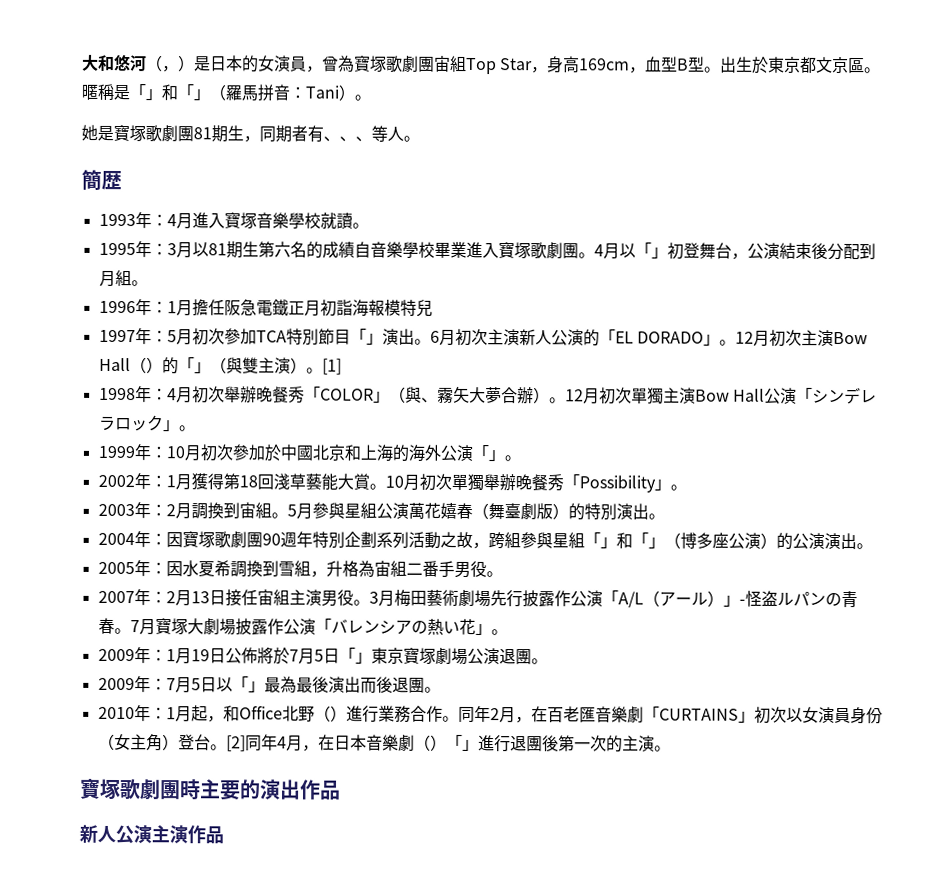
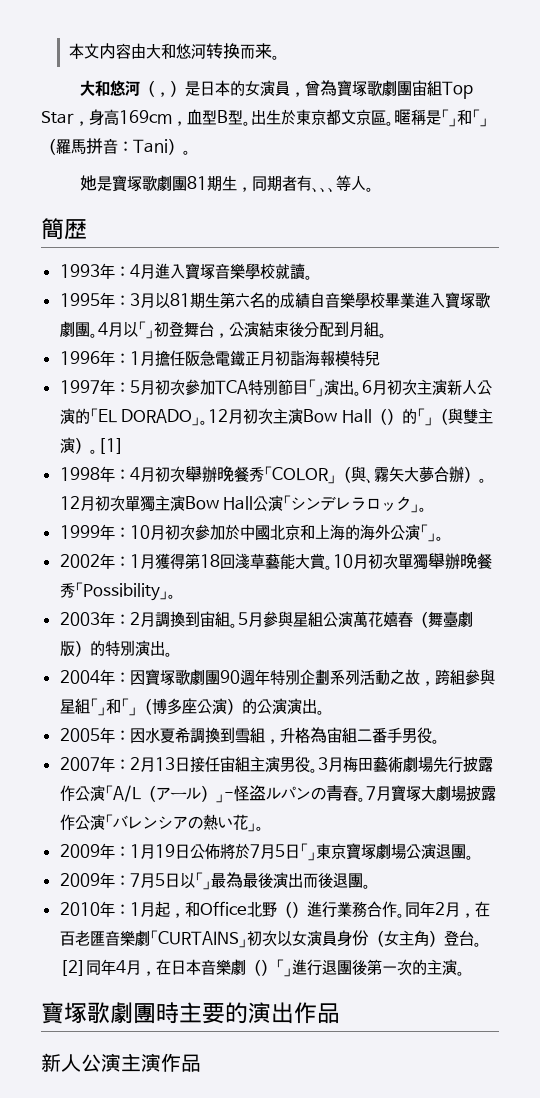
(82, 62) none -> [69,43,281,60] 本文内容由大和悠河转换而来。 //

